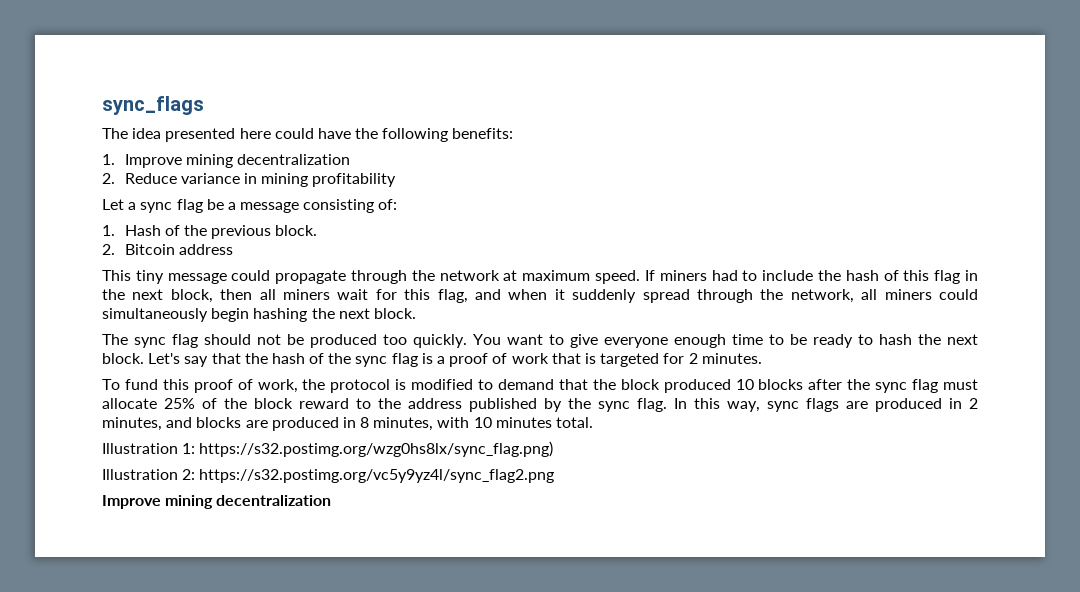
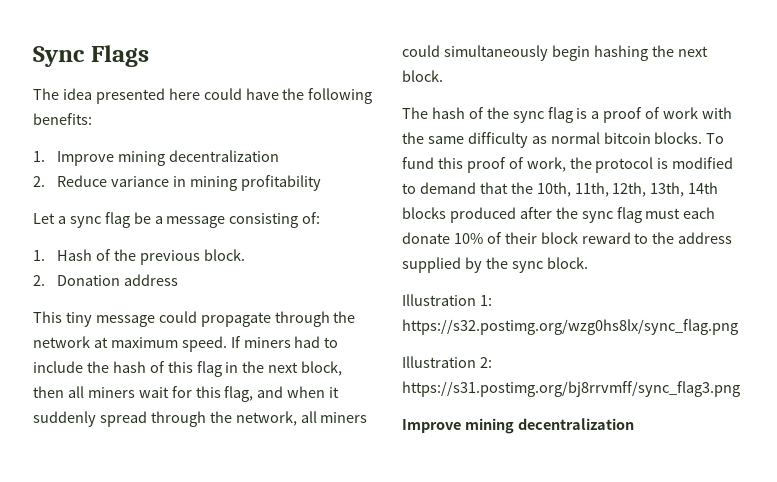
[102,96,204,115] sync_flags -> [33,45,149,67] Sync Flags
[124,244,175,255] Bitcoin -> [57,275,121,286] Donation
[134,334,978,348] [102,353,268,367] sync flag should not be produced too quickly. You want to give everyone enough time to be ready to hash the next block. Let's say that the -> (428, 113) none
[551,353,762,367] that is targeted for 2 minutes. // -> [702,107,733,119] [402,132,703,148] with the same difficulty as normal bitcoin blocks.
[620,379,804,393] block produced 10 blocks -> [536,182,719,197] [402,207,516,223] 10th, 11th, 12th, 13th, 14th blocks produced
[102,398,247,409] allocate 25% of the -> [683,207,716,219] [402,232,537,244] each donate 10% of their
[469,398,537,412] published -> [402,257,461,273] supplied
[637,398,978,412] [102,417,594,431] flag. In this way, sync flags are produced in 2 minutes, and blocks are produced in 8 minutes, with 10 minutes total. -> [546,257,588,269] block.
[199,441,554,457] https://s32.postimg.org/wzg0hs8lx/sync_flag.png) -> [402,319,738,335] https://s32.postimg.org/wzg0hs8lx/sync_flag.png
[199,469,555,483] https://s32.postimg.org/vc5y9yz4l/sync_flag2.png -> [402,381,740,397] https://s31.postimg.org/bj8rrvmff/sync_flag3.png

